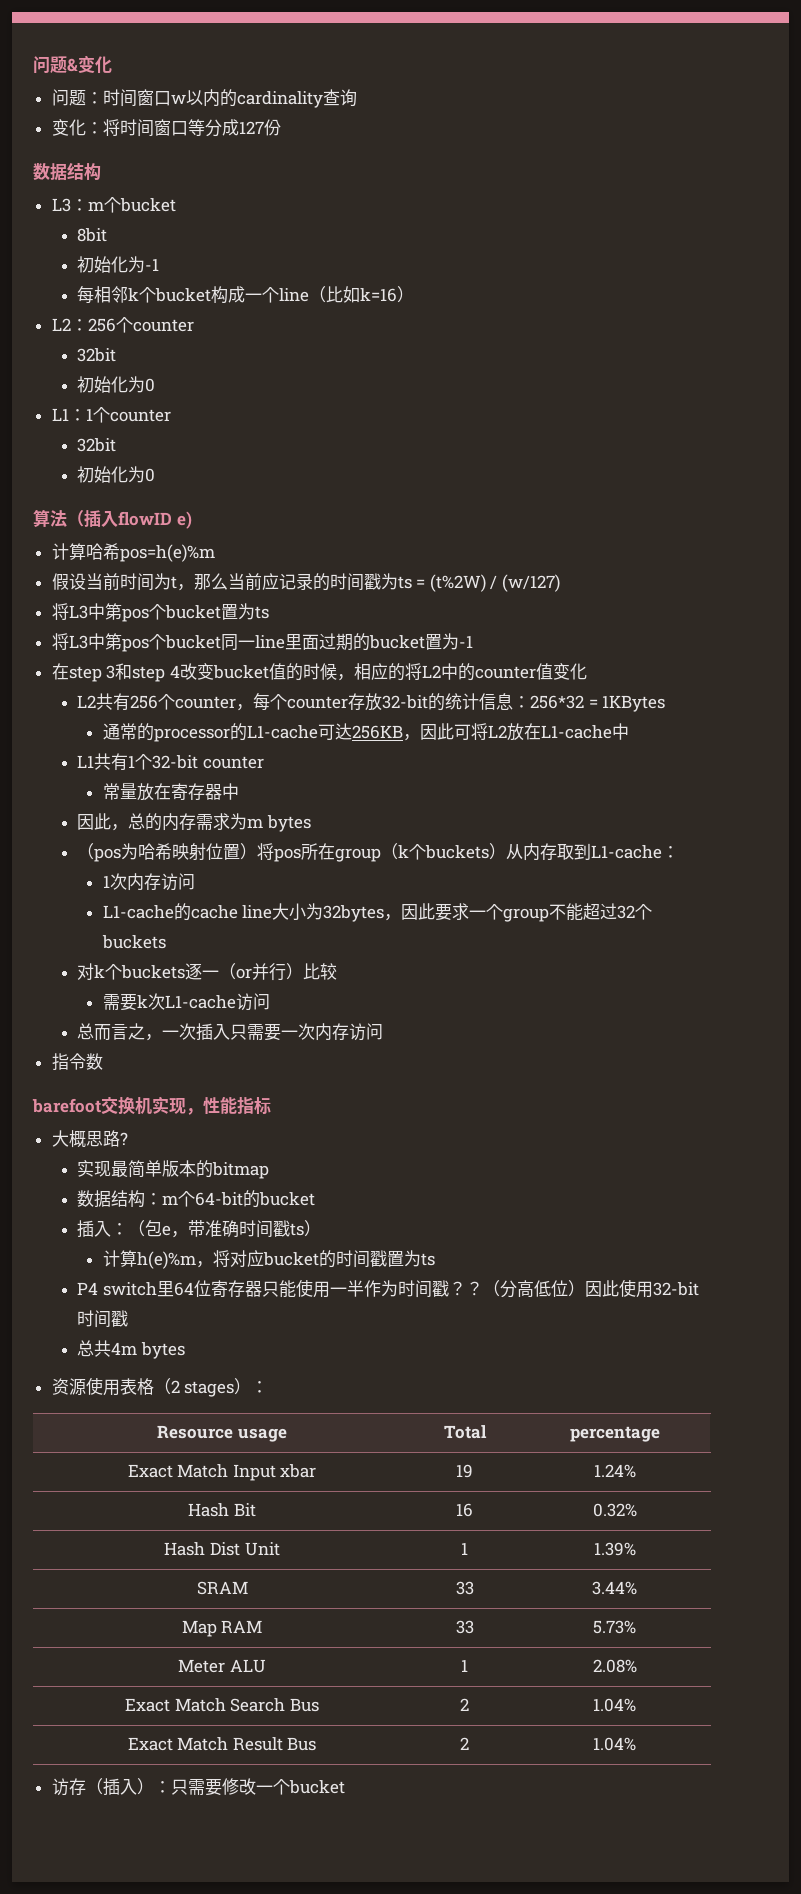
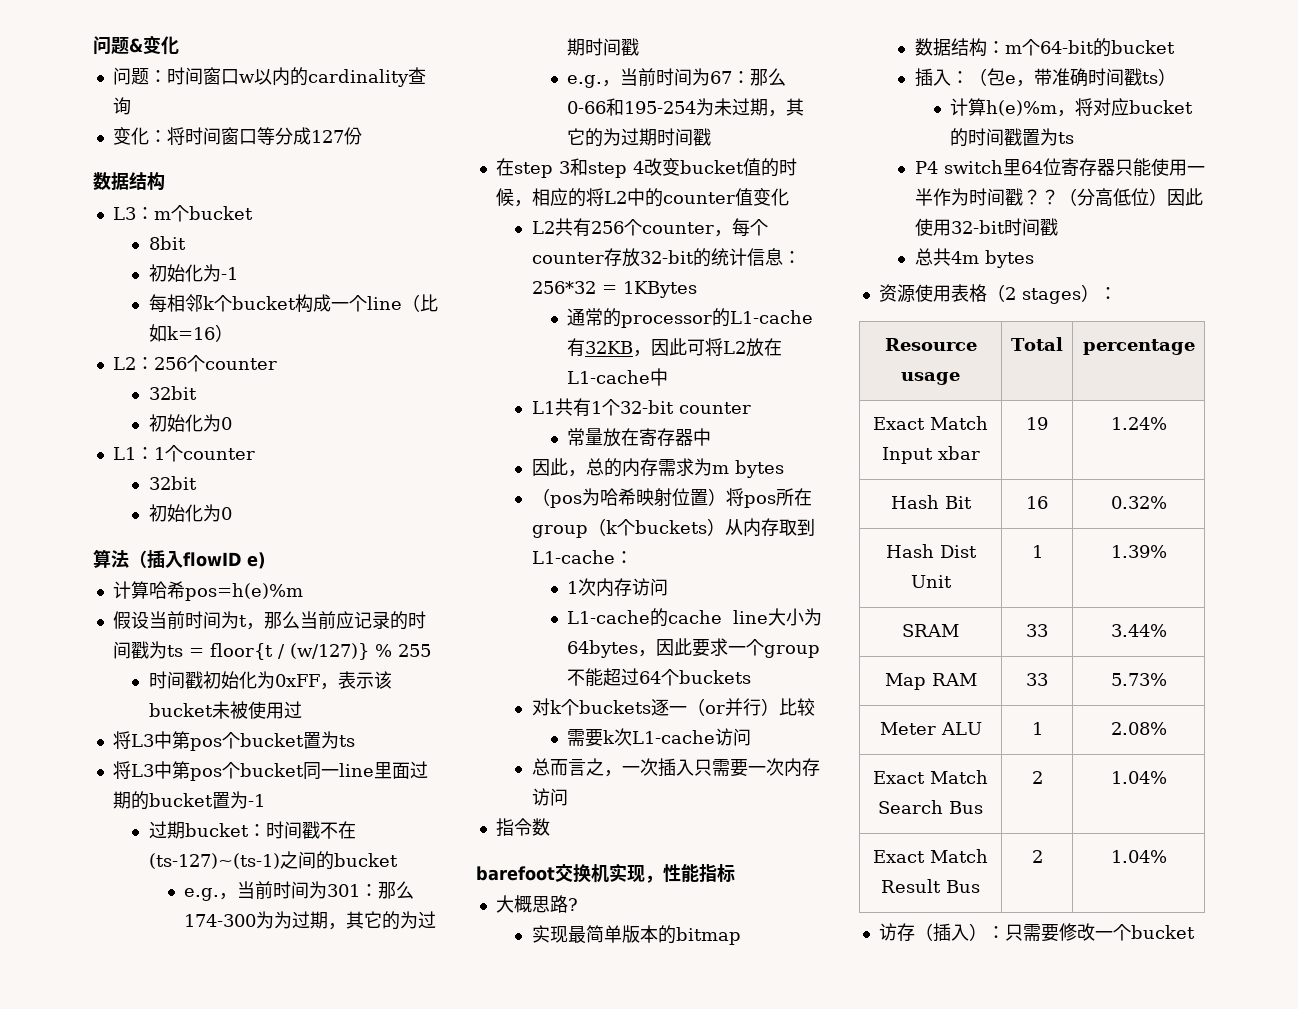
[429,574,561,592] (t%2W) / (w/127) -> [209,643,431,660] [148,671,392,690] [148,701,302,719] floor{t / (w/127)} % 255 // 时间戳初始化为0xFF，表示该bucket未被使用过
(473, 641) none -> [148,821,356,839] [148,851,398,870] [184,881,415,901] [184,911,437,930] [567,38,640,56] [567,68,787,88] [567,98,805,117] [567,128,712,147] // 过期bucket：时间戳不在(ts-127)~(ts-1)之间的bucket // e.g.，当前时间为301：那么174-300为为过期，其它的为过期时间戳 // e.g.，当前时间为67：那么0-66和195-254为未过期，其它的为过期时间戳
[317,723,403,740] 可达256KB -> [567,338,634,357] 有32KB
[323,905,385,922] 32bytes -> [567,640,639,658] 64bytes
[617,905,636,919] 32 -> [639,671,662,684] 64

